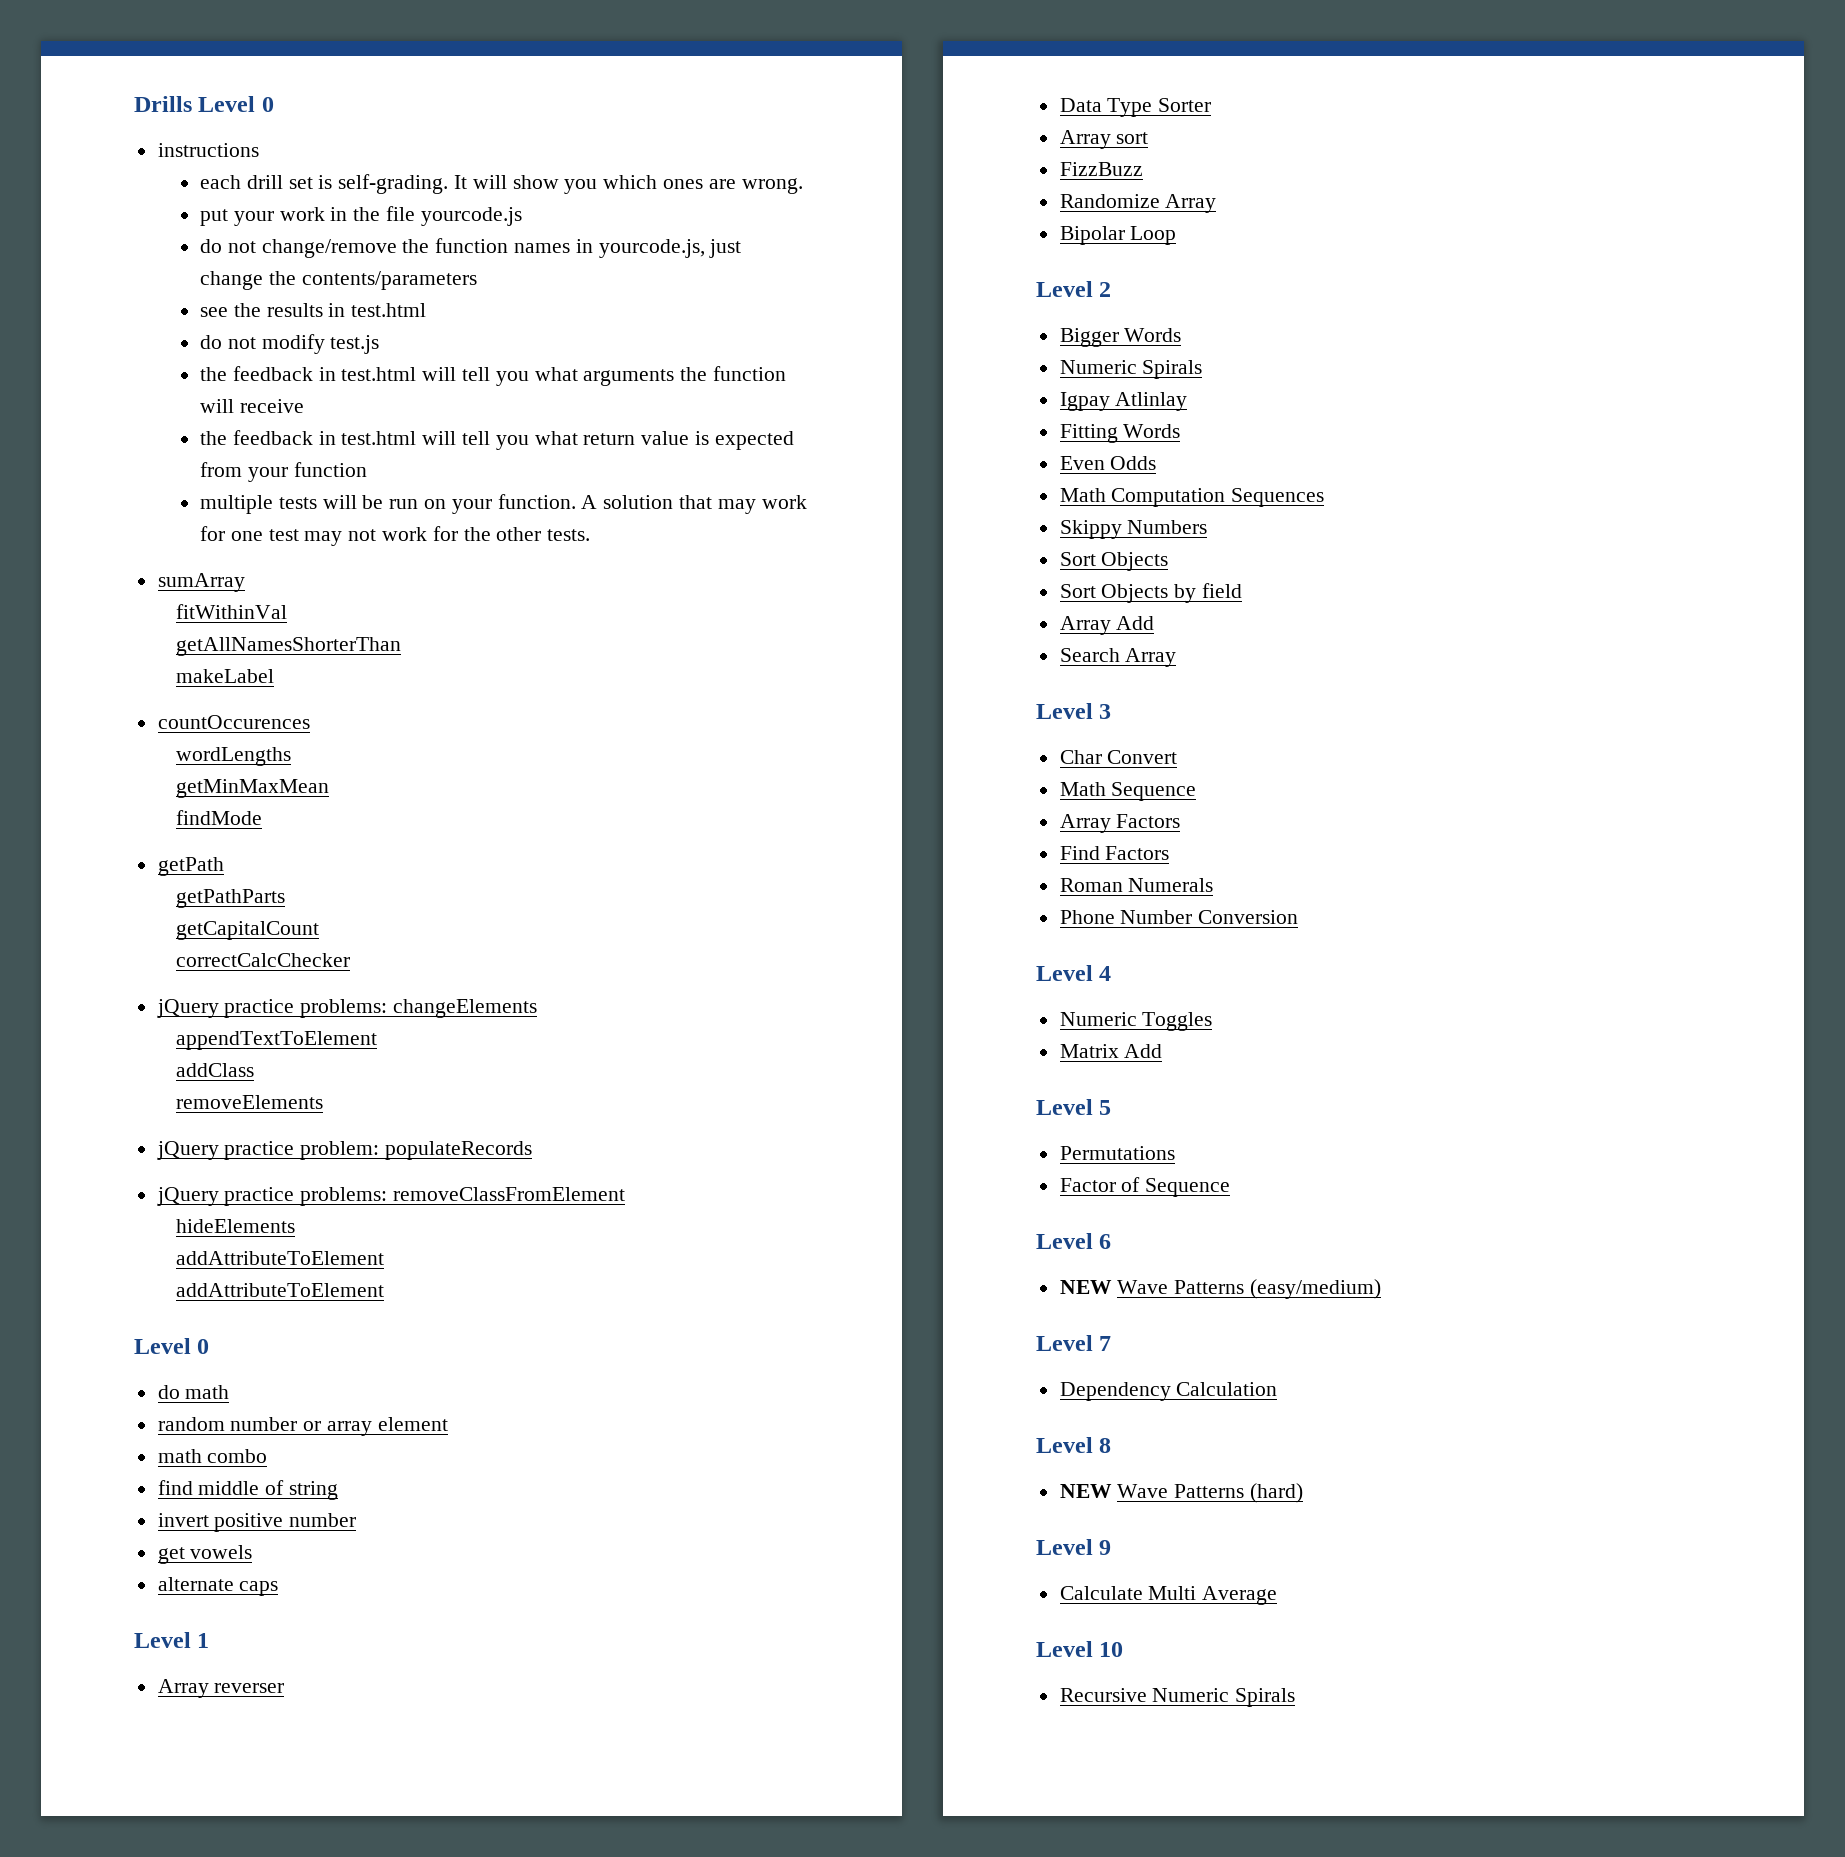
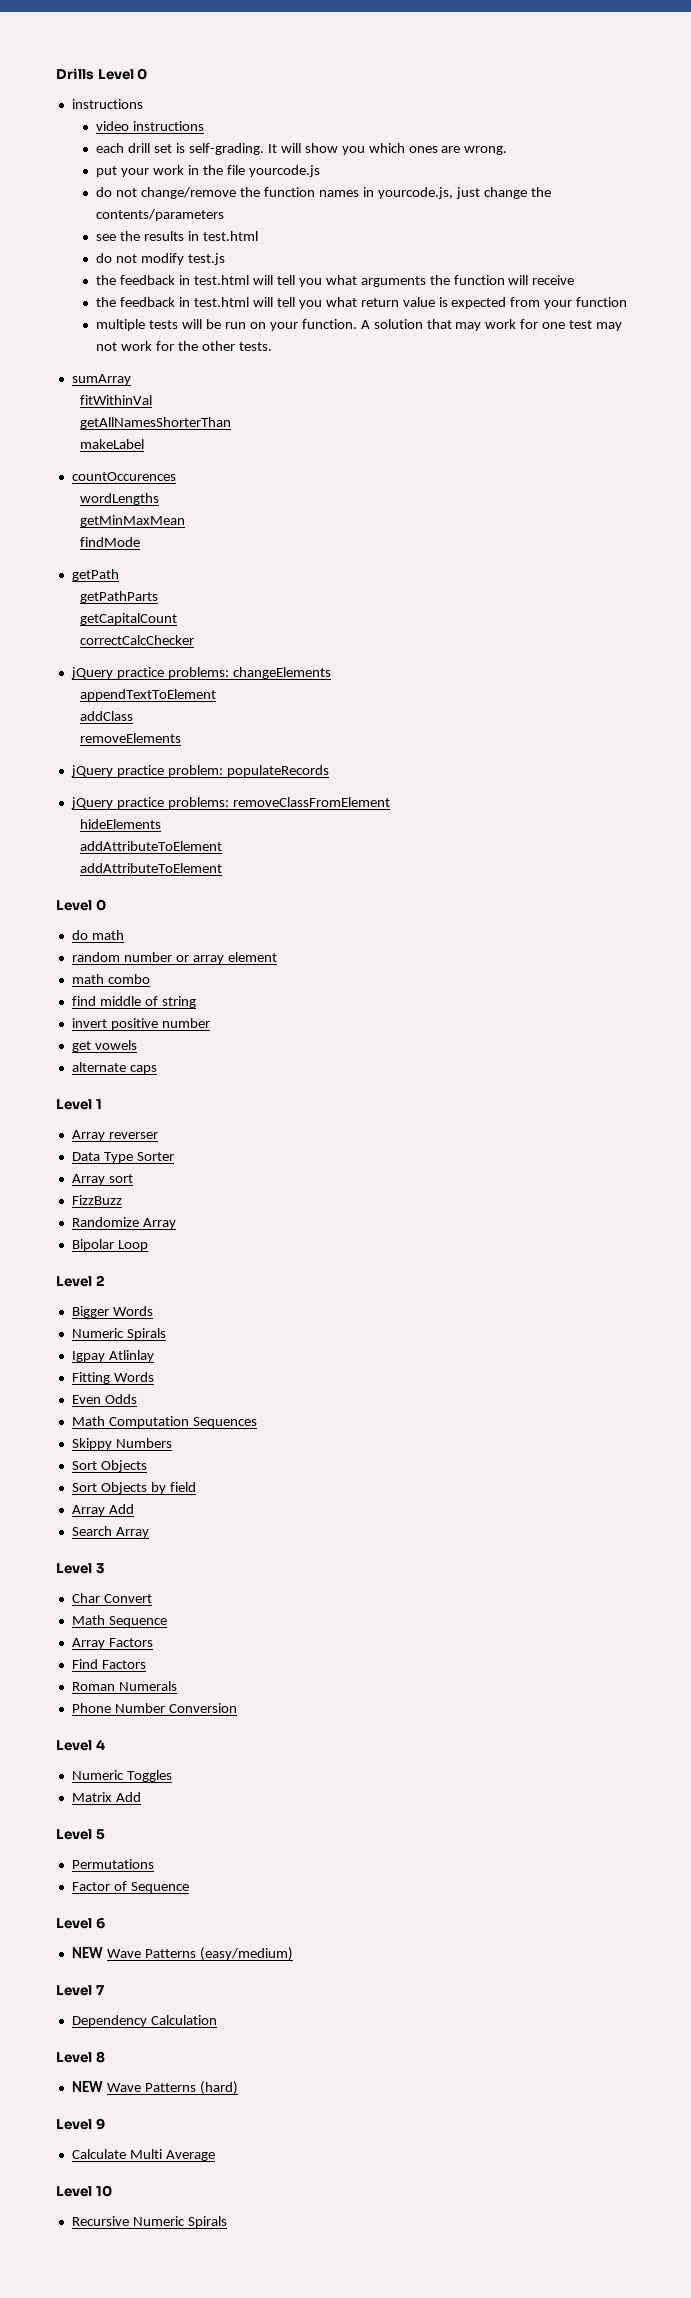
(259, 150) none -> [96,121,205,131] // video instructions

